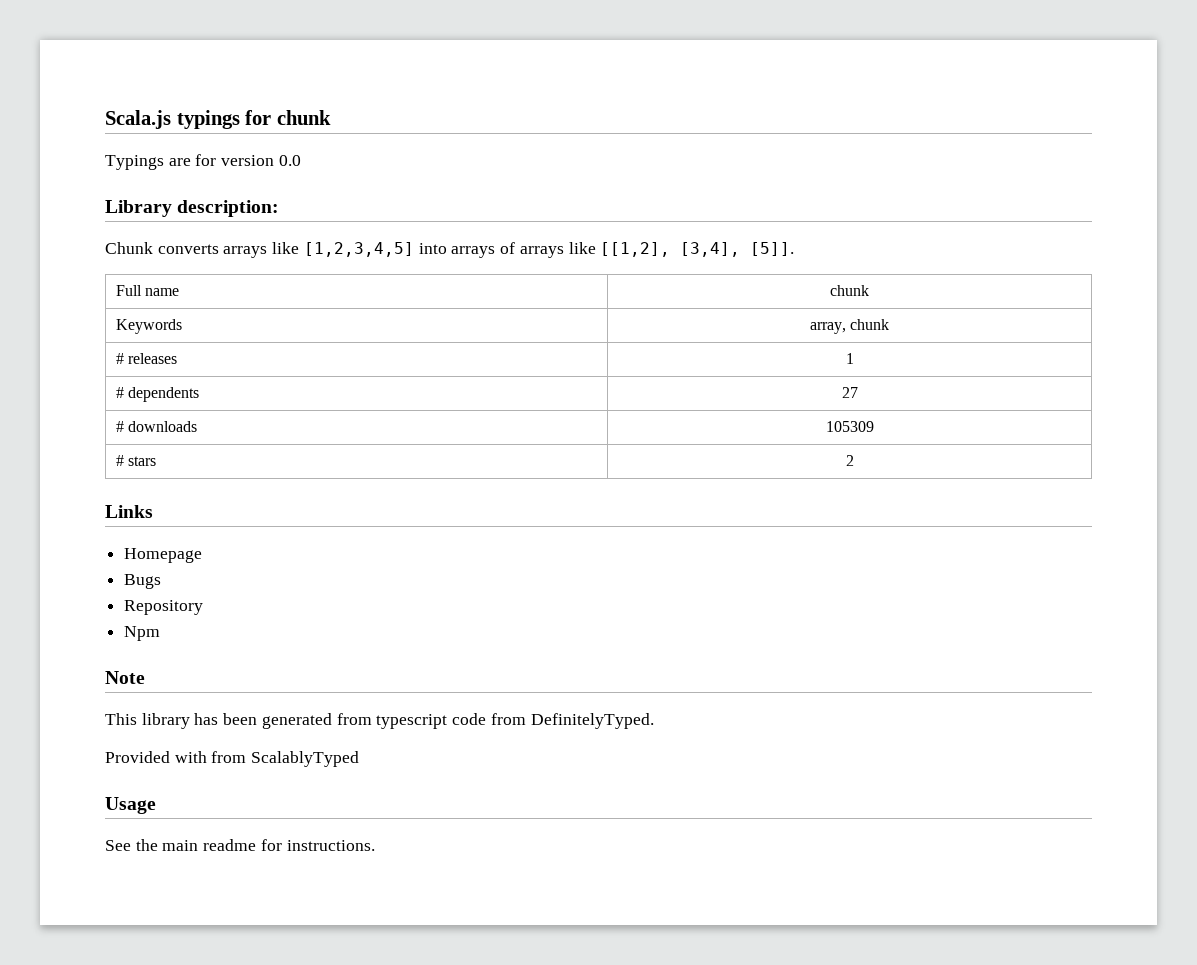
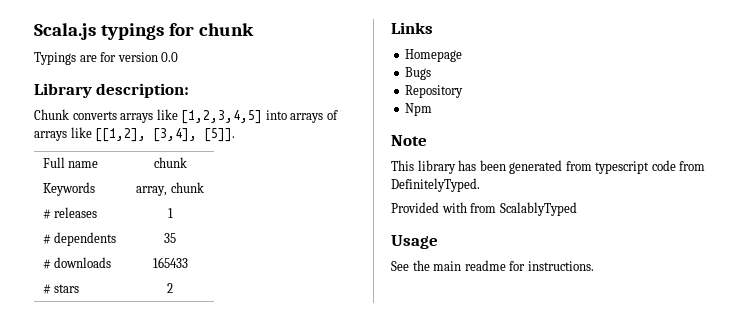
[841,387,858,398] 27 -> [164,233,176,243] 35
[825,421,874,432] 105309 -> [152,257,188,268] 165433

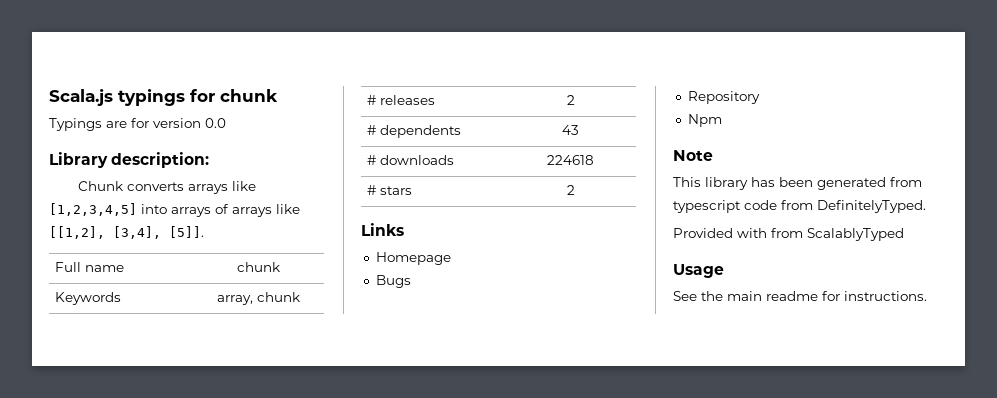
[167,208,173,218] 1 -> [566,95,575,105] 2
[164,233,176,243] 35 -> [562,125,579,135] 43
[152,257,188,268] 165433 -> [547,155,594,165] 224618

